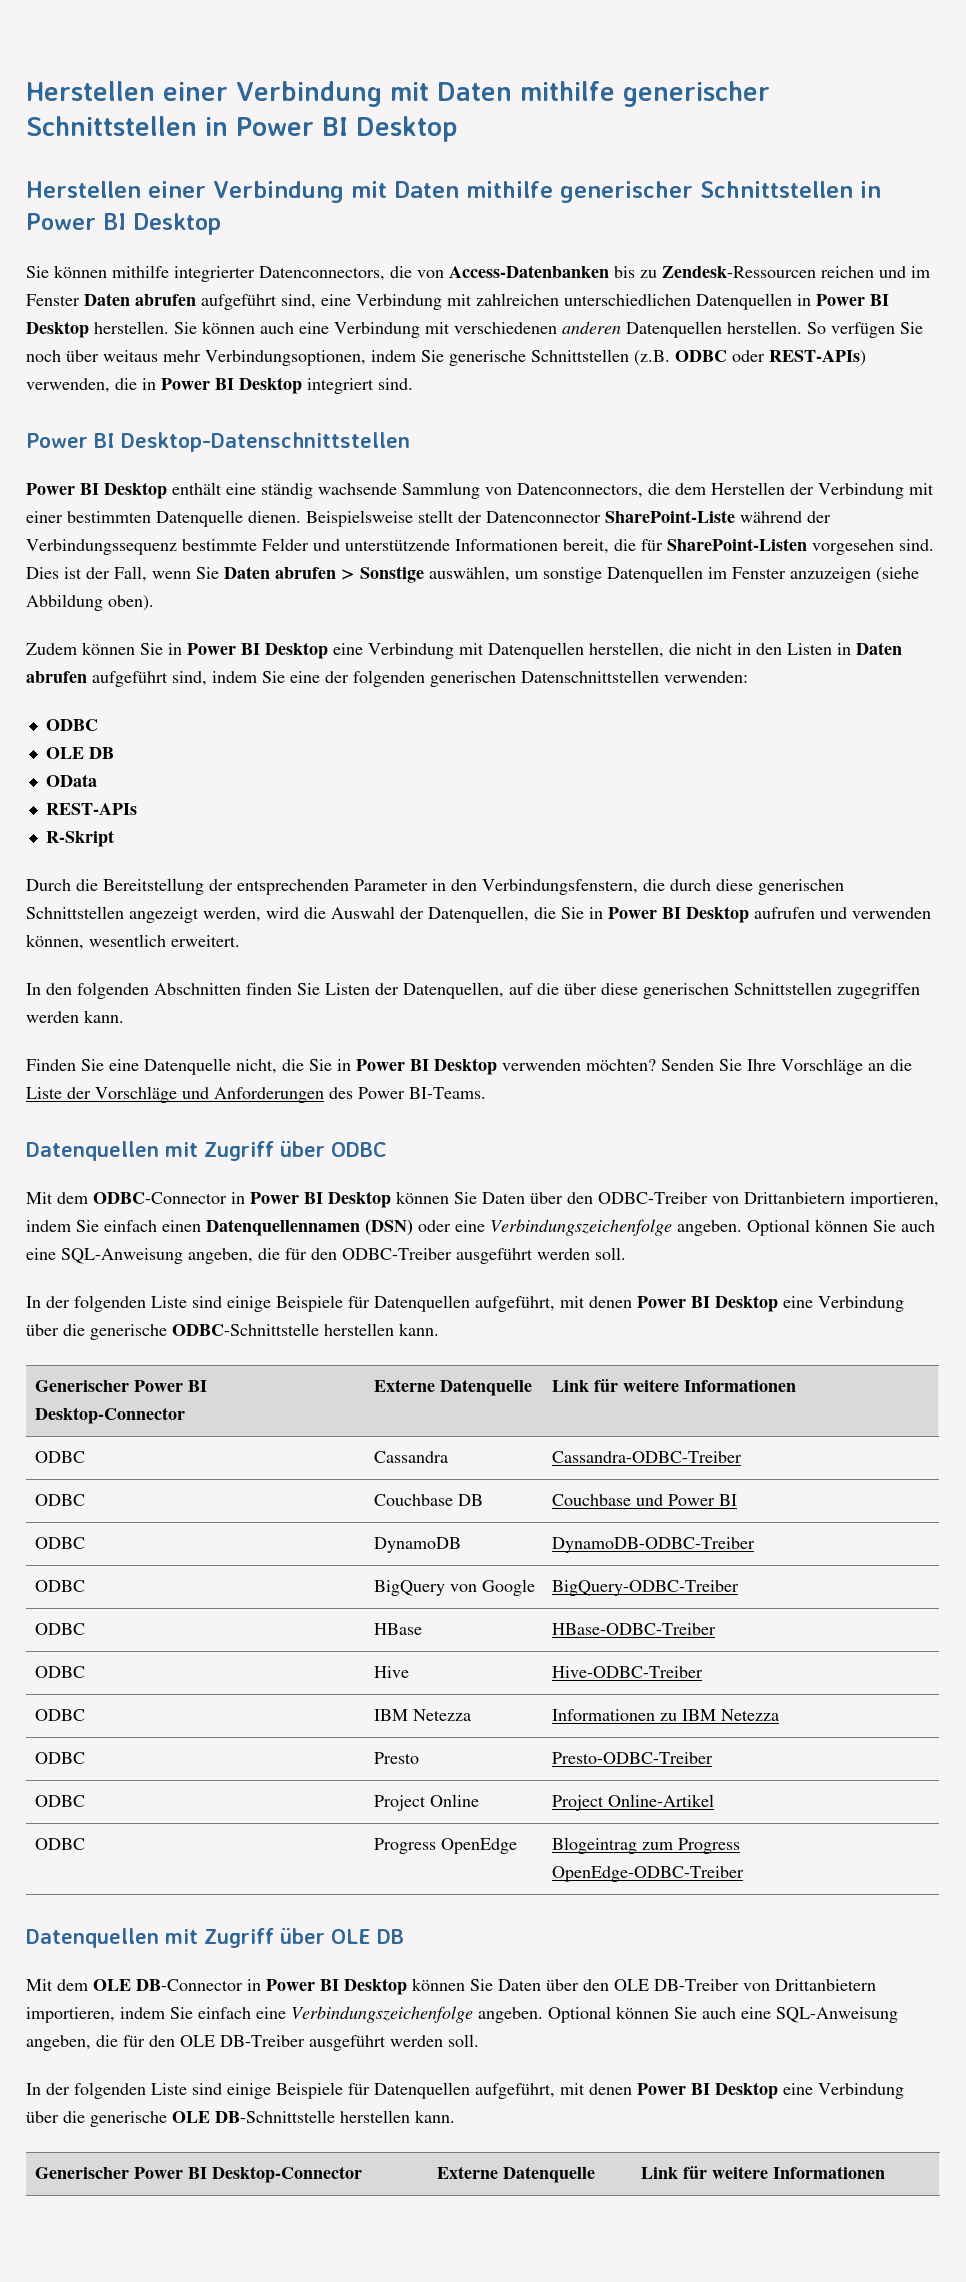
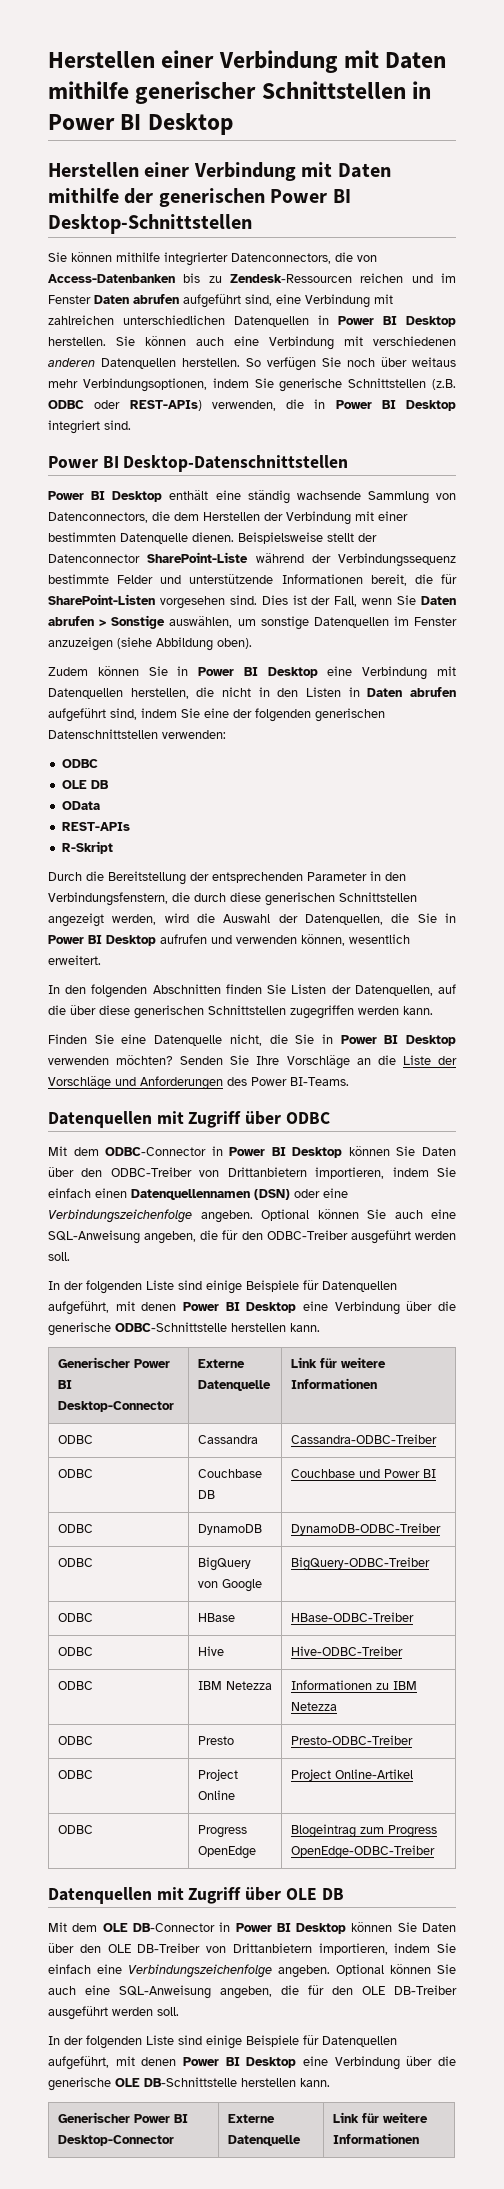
[559,181,881,203] [26,213,221,235] generischer Schnittstellen in Power BI Desktop -> [124,188,351,207] [48,214,252,234] der generischen Power BI Desktop-Schnittstellen

